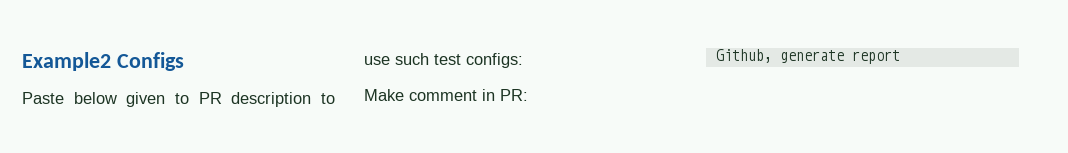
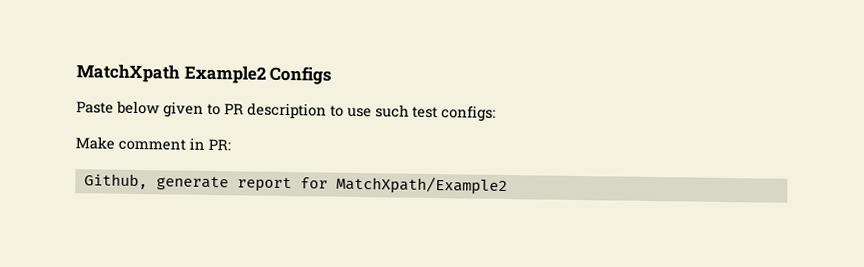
(22, 61) none -> [76,64,180,83] MatchXpath
(900, 57) none -> [299,175,508,196] for MatchXpath/Example2

